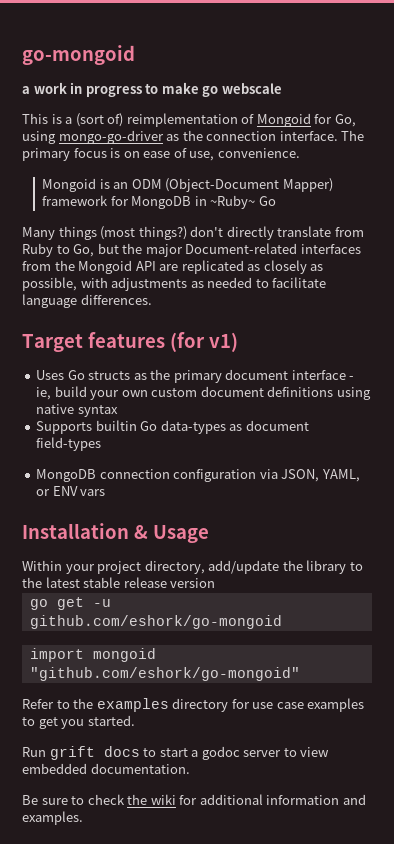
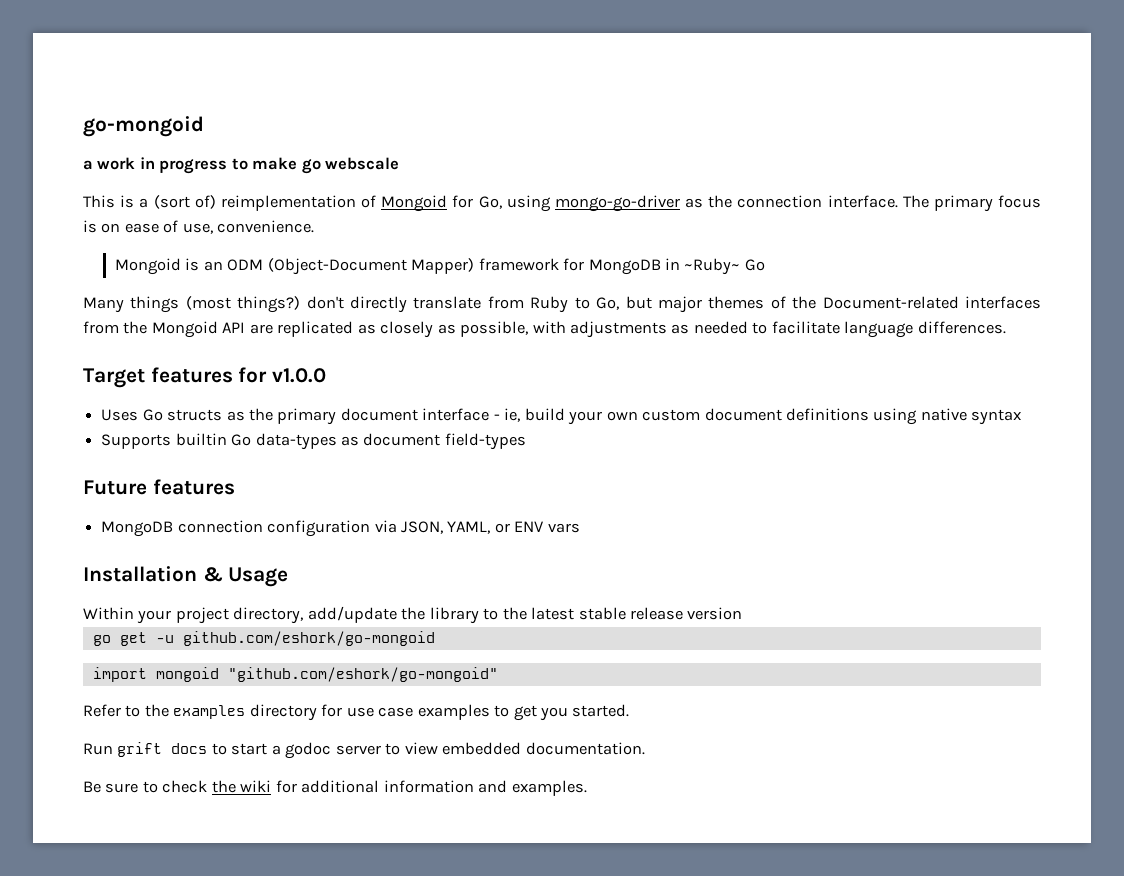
[122,243,183,257] the major -> [657,296,817,313] major themes of the
[169,332,238,352] (for v1) -> [238,367,327,383] for v1.0.0
(102, 444) none -> [83,479,235,495] // Future features

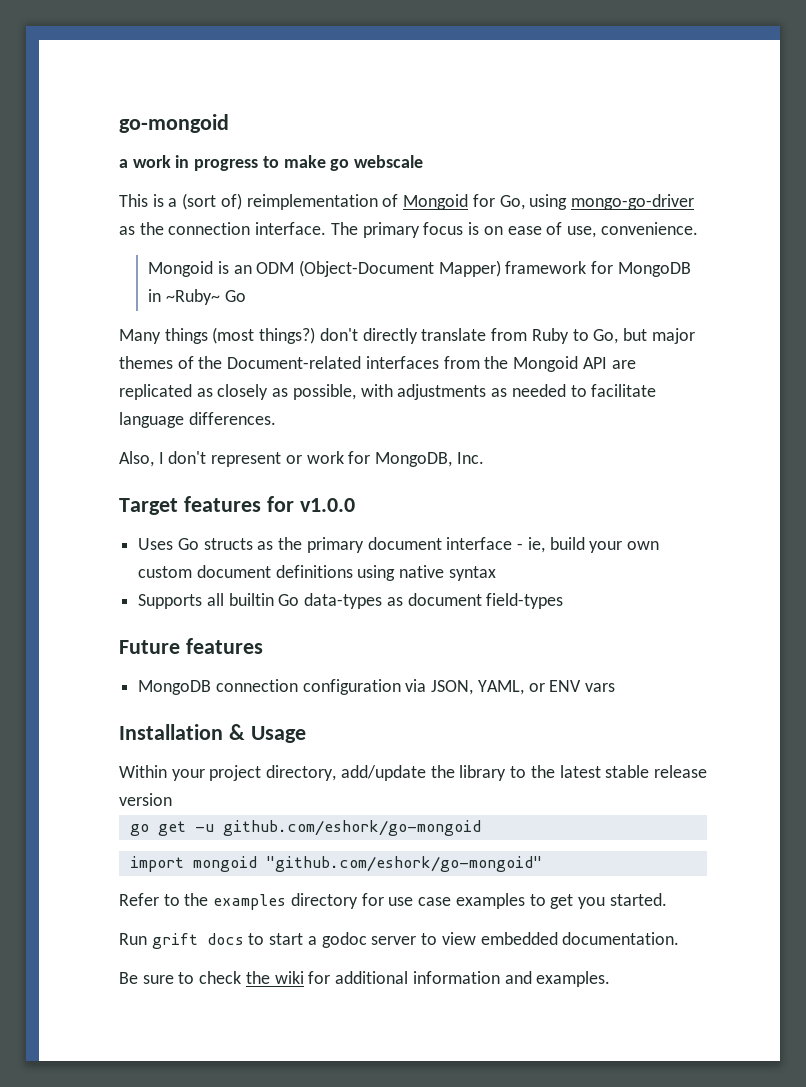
(1006, 327) none -> [119,451,484,467] // Also, I don't represent or work for MongoDB, Inc.
(172, 441) none -> [206,593,224,606] all

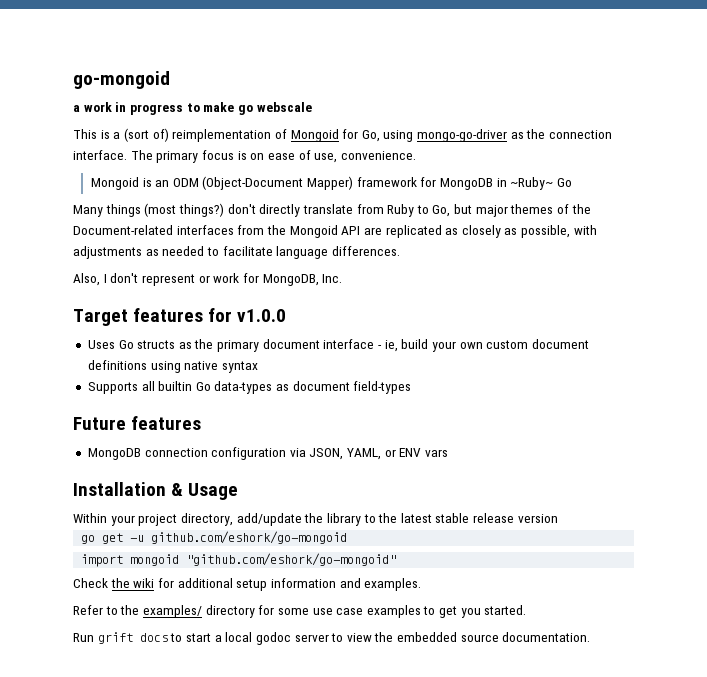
(542, 864) none -> [73,578,422,591] // Check the wiki for additional setup information and examples.
[213,894,287,910] examples -> [142,605,202,618] examples/
(384, 899) none -> [277,608,309,615] some
(317, 940) none -> [225,632,253,642] local
[480,932,680,945] [119,971,611,987] embedded documentation. // Be sure to check the wiki for additional information and examples. -> [374,632,591,642] the embedded source documentation.

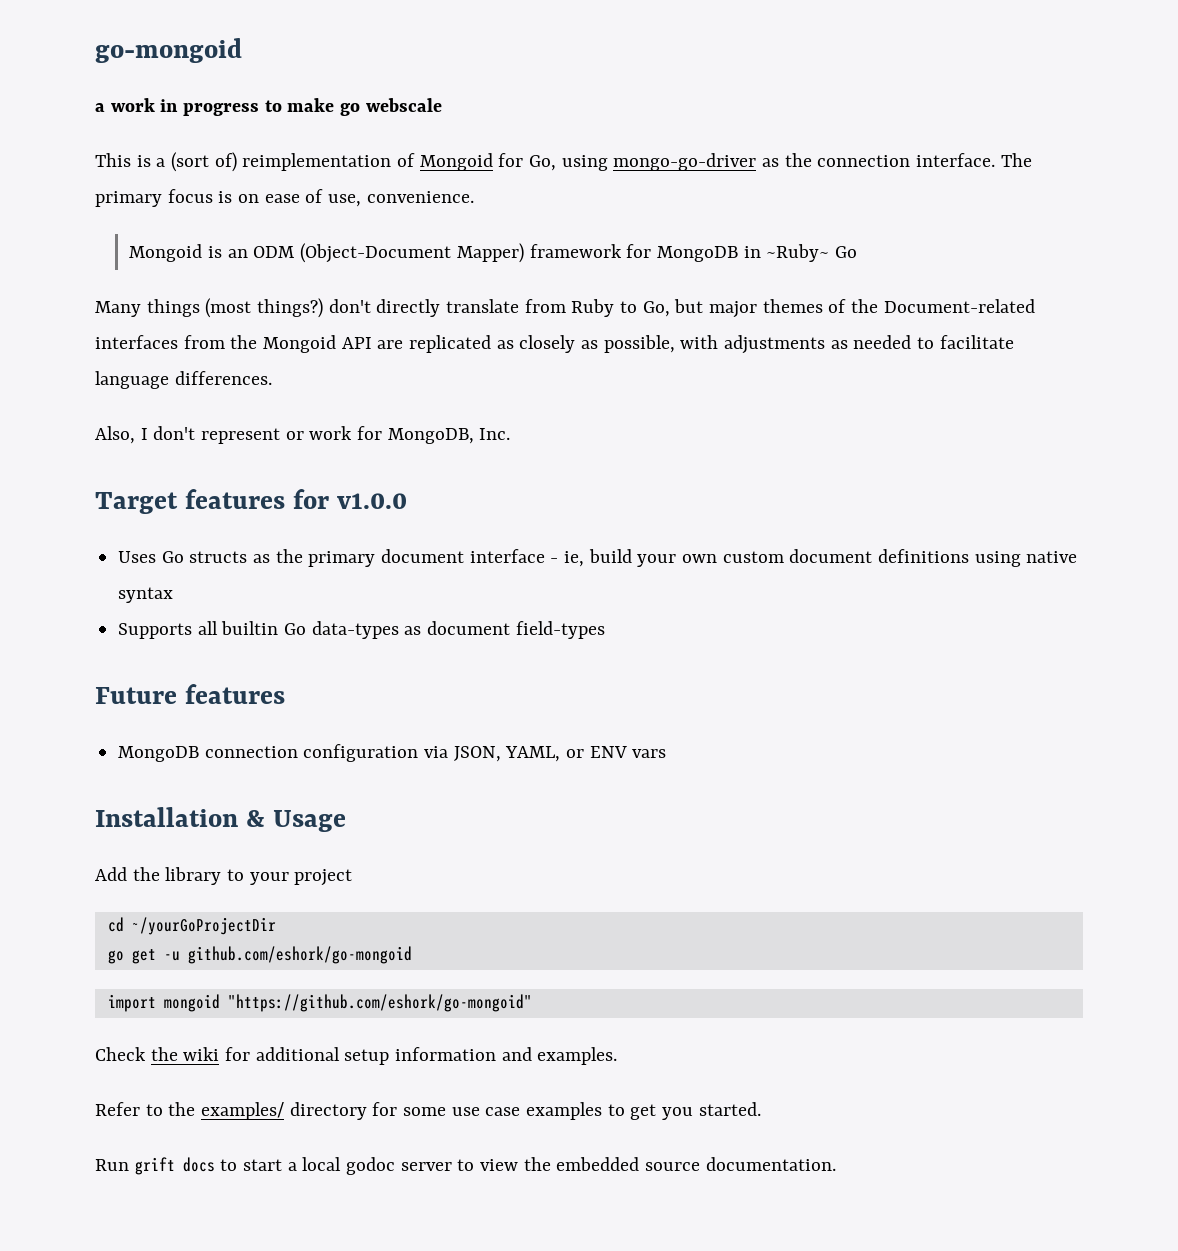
[73,513,558,526] Within your project directory, add/update the library to the latest stable release version -> [95,867,353,886] [107,917,276,935] Add the library to your project // cd ~/yourGoProjectDir
[186,553,397,566] "github.com/eshork/go-mongoid" -> [227,994,532,1012] "https://github.com/eshork/go-mongoid"

